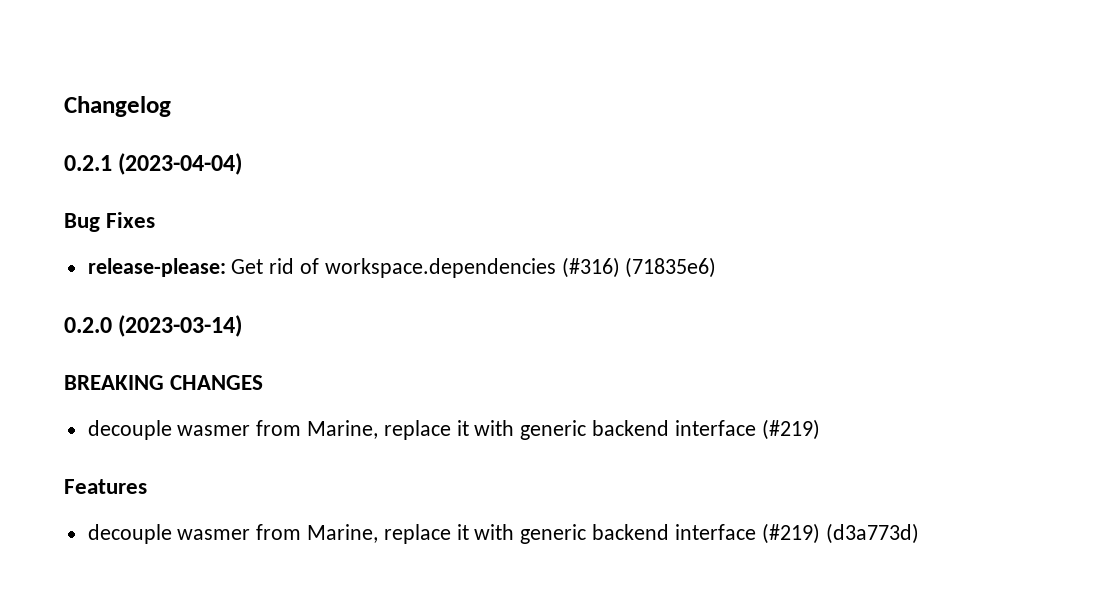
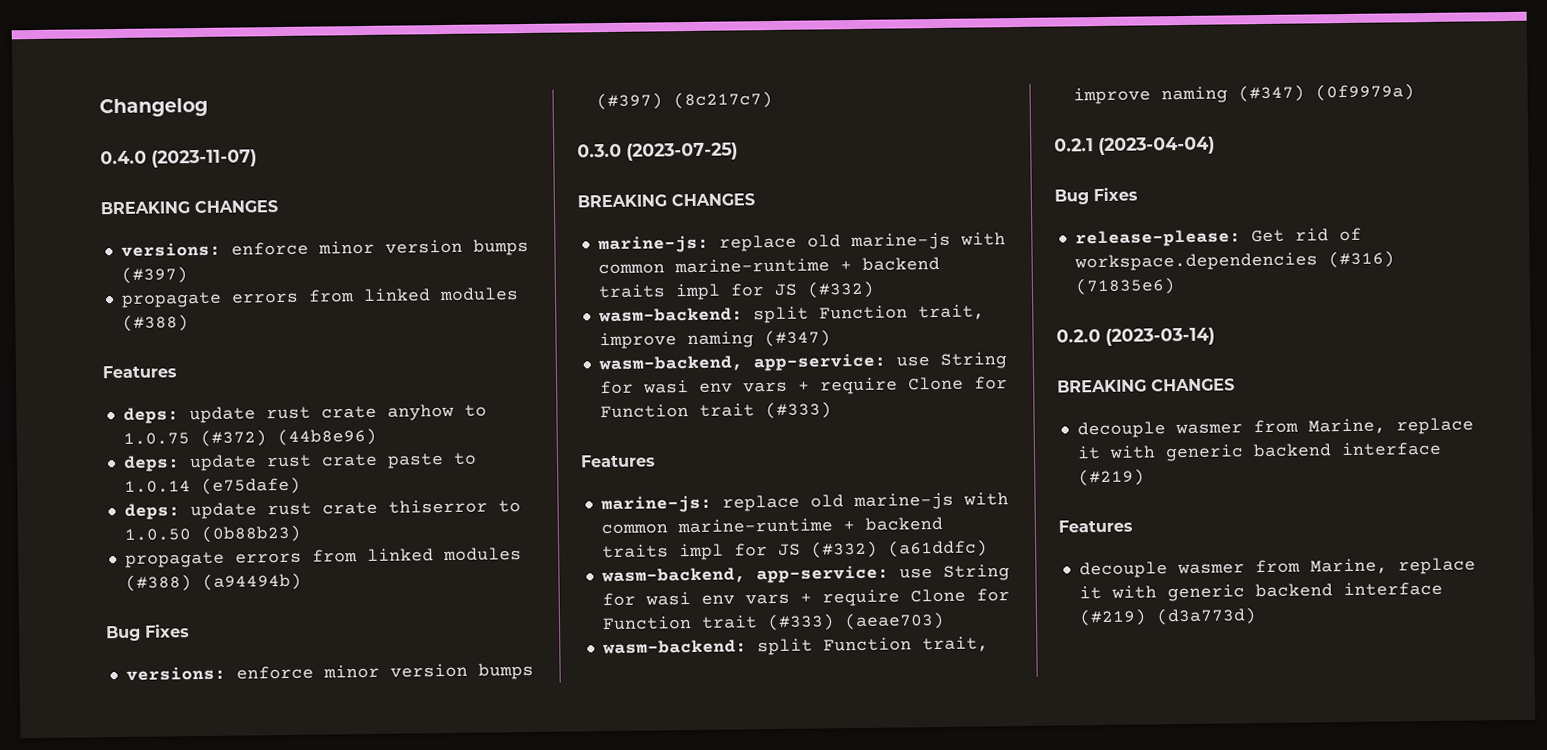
(171, 106) none -> [100,149,257,168] [100,200,278,215] [120,238,529,257] [120,266,188,284] [120,287,519,308] [121,314,189,332] [102,365,177,379] [122,403,487,424] [122,427,377,448] [122,452,477,472] [123,476,301,496] [123,499,521,520] [123,524,302,544] [124,547,522,568] [124,572,302,592] [106,624,190,642] [125,662,534,681] [595,90,773,111] [577,142,738,161] [577,193,755,208] [596,232,1006,254] [597,256,940,275] [597,280,875,301] [597,304,985,324] [598,329,831,350] [597,352,1007,373] [599,376,1008,395] [599,401,832,420] [580,454,656,468] [599,492,1009,514] [600,516,943,535] [601,539,988,561] [600,564,1010,585] [601,588,1010,607] [601,611,945,632] [601,636,989,656] [1072,83,1415,105] // 0.4.0 (2023-11-07) // BREAKING CHANGES // versions: enforce minor version bumps (#397) // propagate errors from linked modules (#388) // Features // deps: update rust crate anyhow to 1.0.75 (#372) (44b8e96) // deps: update rust crate paste to 1.0.14 (e75dafe) // deps: update rust crate thiserror to 1.0.50 (0b88b23) // propagate errors from linked modules (#388) (a94494b) // Bug Fixes // versions: enforce minor version bumps (#397) (8c217c7) // 0.3.0 (2023-07-25) // BREAKING CHANGES // marine-js: replace old marine-js with common marine-runtime + backend traits impl for JS (#332) // wasm-backend: split Function trait, improve naming (#347) // wasm-backend, app-service: use String for wasi env vars + require Clone for Function trait (#333) // Features // marine-js: replace old marine-js with common marine-runtime + backend traits impl for JS (#332) (a61ddfc) // wasm-backend, app-service: use String for wasi env vars + require Clone for Function trait (#333) (aeae703) // wasm-backend: split Function trait, improve naming (#347) (0f9979a)

